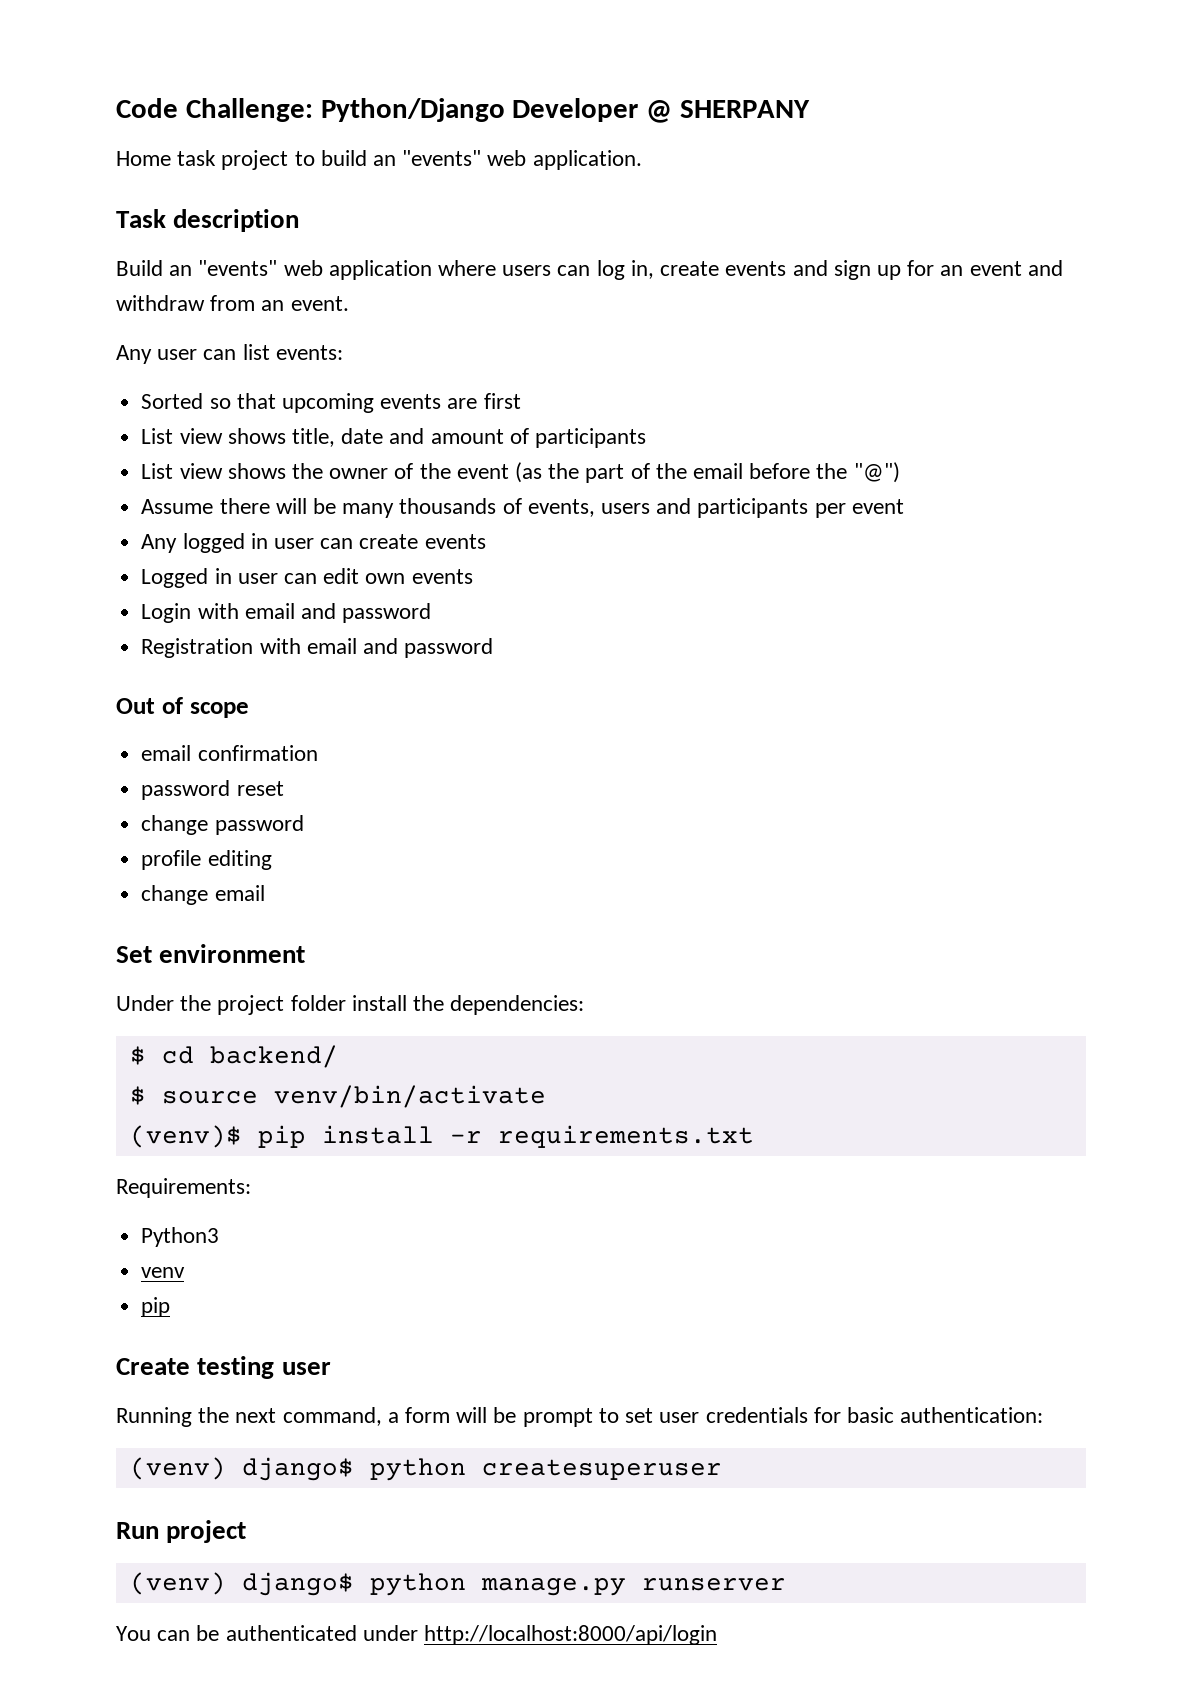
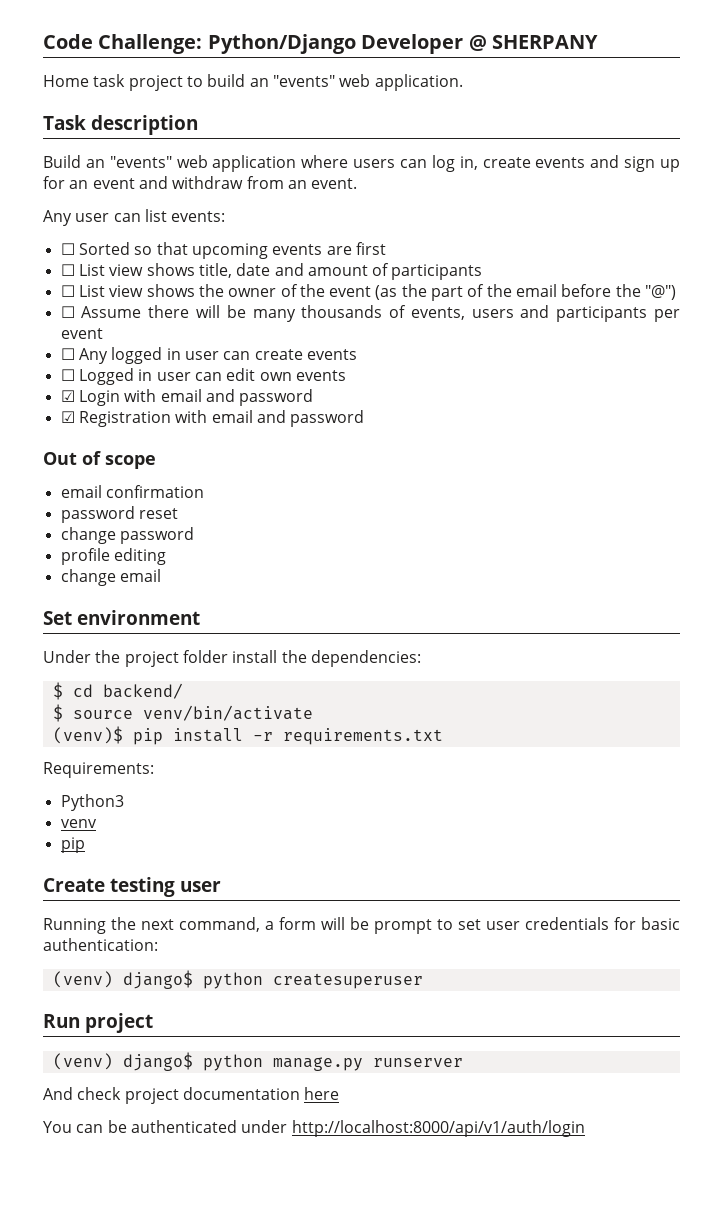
(343, 352) none -> [60,243,75,255] ☐
(521, 401) none -> [60,264,75,276] ☐
(646, 438) none -> [60,285,75,297] ☐
(900, 472) none -> [60,306,75,318] ☐
(904, 506) none -> [60,348,75,360] ☐
(486, 541) none -> [60,369,75,381] ☐
(473, 576) none -> [60,390,75,402] ☑
(432, 613) none -> [60,411,75,423] ☑
(786, 1584) none -> [43,1087,340,1104] // And check project documentation here
[424,1625,718,1645] http://localhost:8000/api/login -> [291,1120,585,1137] http://localhost:8000/api/v1/auth/login

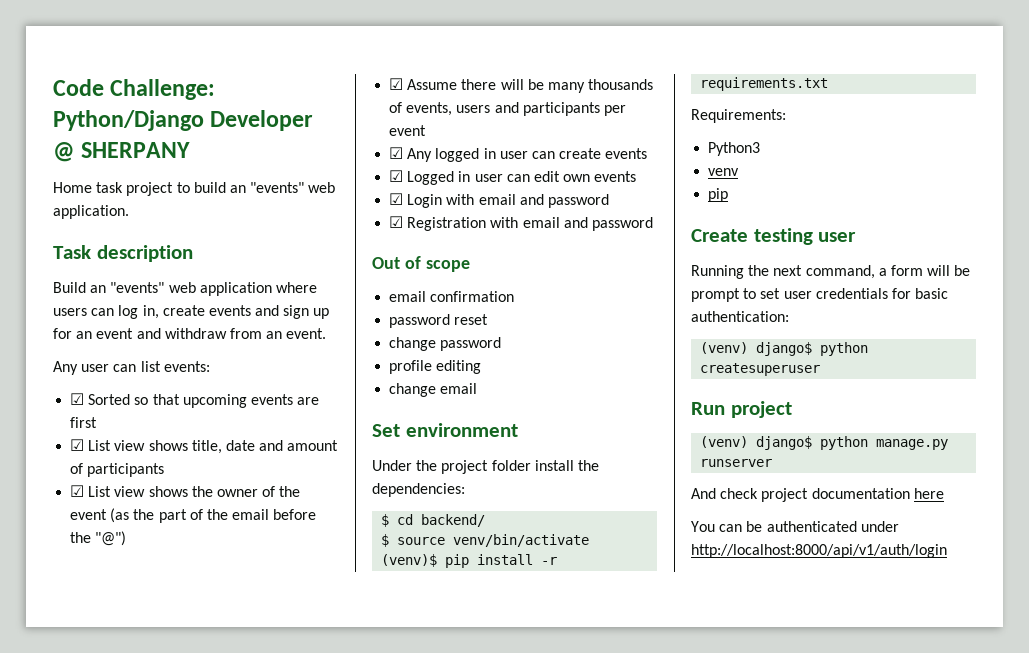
[60,243,75,255] ☐ -> [70,393,85,405] ☑
[60,264,75,276] ☐ -> [70,439,85,451] ☑
[60,285,75,297] ☐ -> [70,485,85,497] ☑
[60,306,75,318] ☐ -> [389,78,404,90] ☑
[60,348,75,360] ☐ -> [389,147,404,159] ☑
[60,369,75,381] ☐ -> [389,170,404,182] ☑

